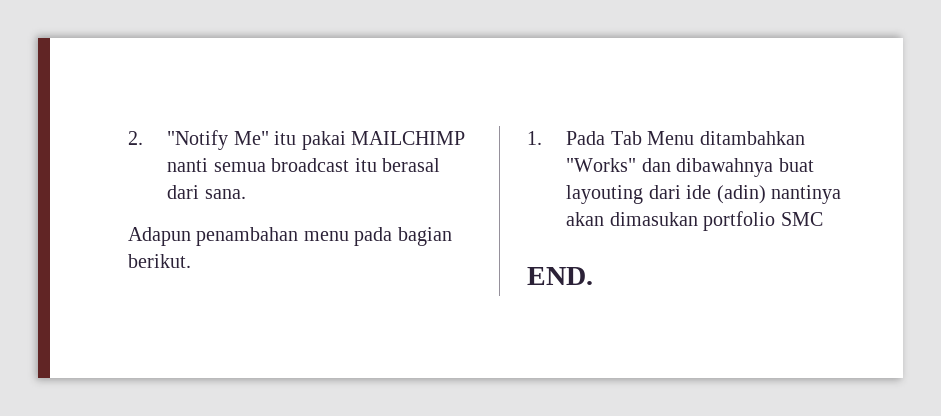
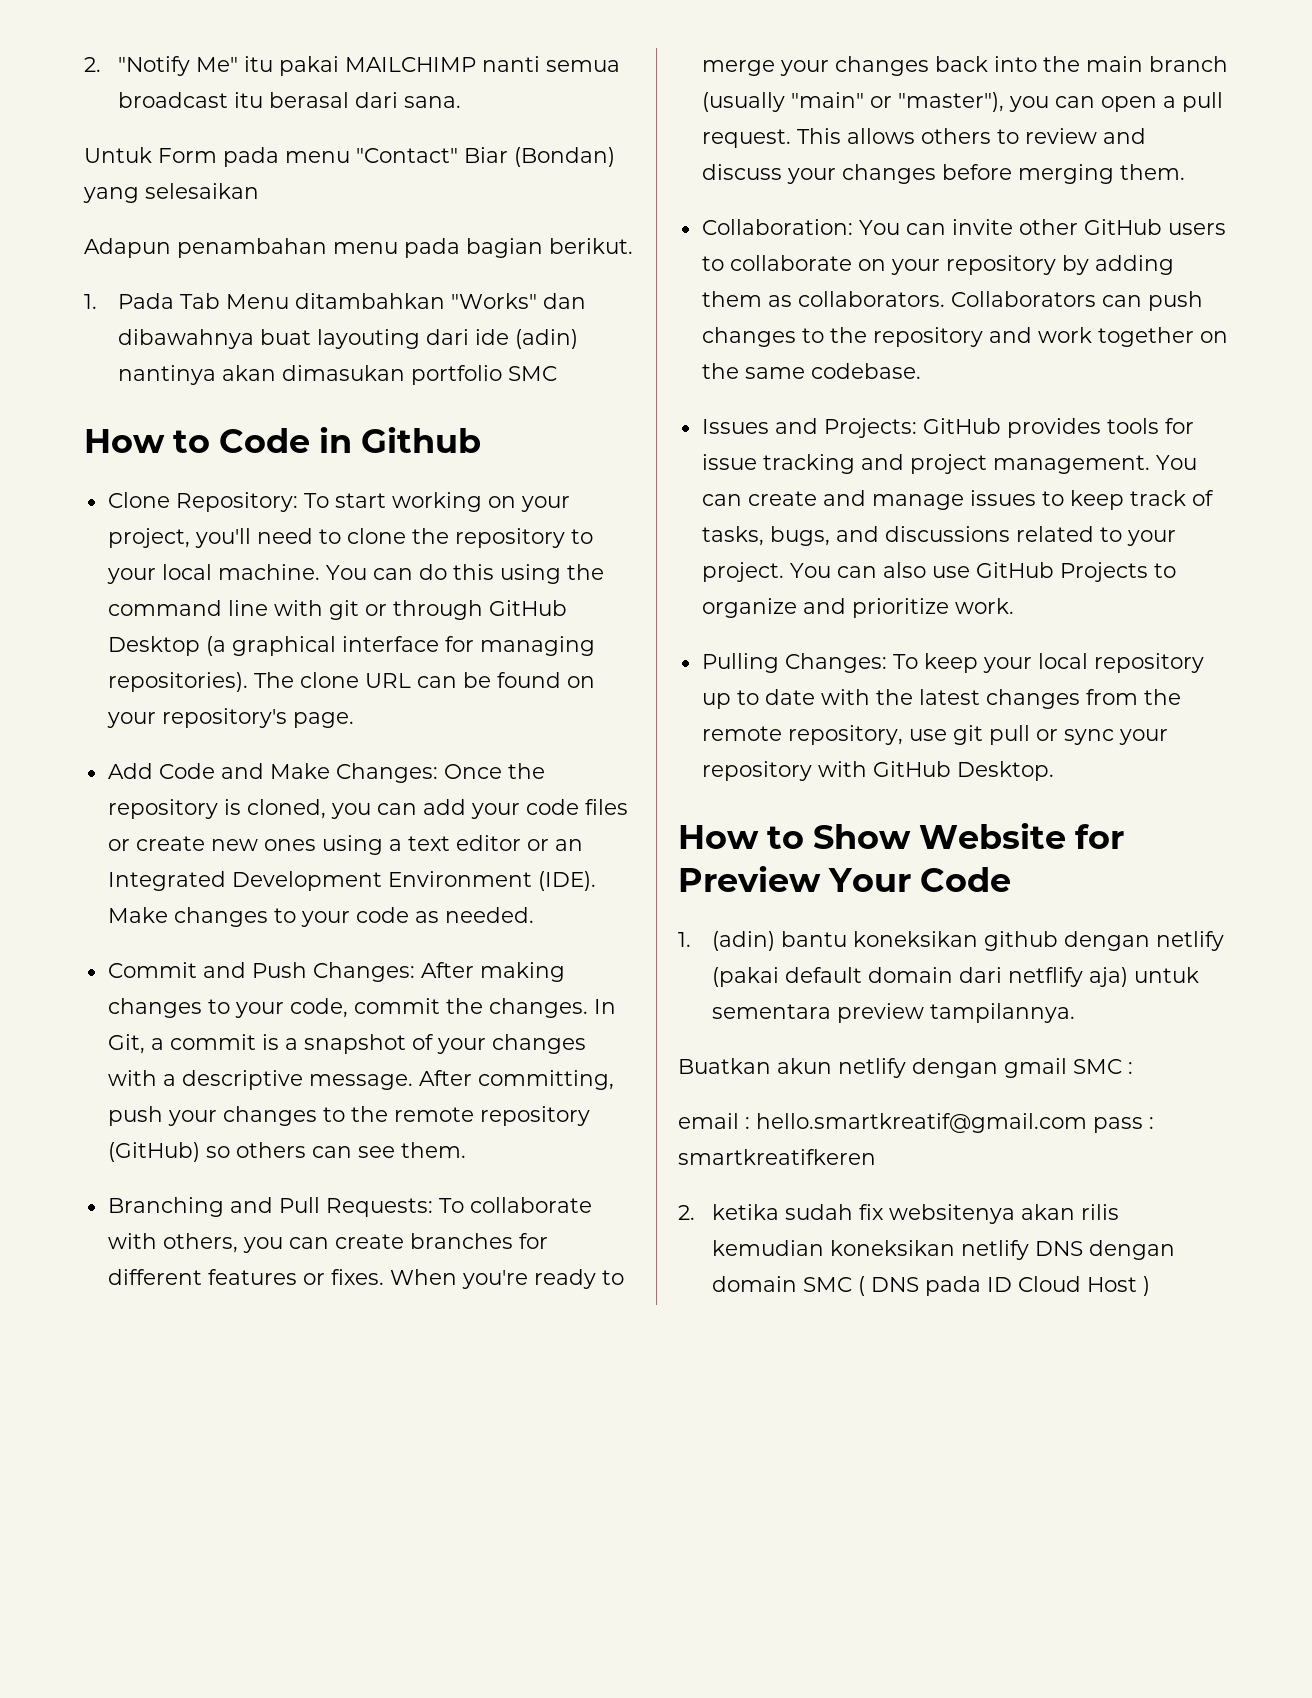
(246, 194) none -> [84,147,615,167] [83,183,259,203] // Untuk Form pada menu "Contact" Biar (Bondan) yang selesaikan
[527,267,593,285] END. -> [84,427,482,453] [107,492,570,512] [107,528,593,548] [106,564,604,584] [107,600,567,620] [107,636,595,656] [107,672,595,692] [106,708,354,728] [107,763,545,783] [107,799,628,819] [107,835,583,855] [107,871,596,891] [107,907,534,927] [107,962,565,982] [107,998,616,1018] [107,1034,586,1054] [107,1070,614,1090] [107,1106,590,1126] [107,1142,466,1162] [107,1197,592,1217] [107,1233,548,1253] [107,1269,624,1289] [701,56,1228,76] [701,92,1223,112] [701,128,1146,148] [701,164,1185,184] [701,219,1226,235] [701,255,1174,275] [701,291,1203,311] [701,327,1228,347] [701,363,921,379] [701,418,1194,438] [701,454,1197,474] [701,490,1214,510] [701,526,1176,546] [701,562,1176,582] [701,598,1014,618] [701,653,1204,673] [701,689,1181,709] [701,725,1168,745] [701,761,1054,781] [678,823,1125,849] [678,866,1012,892] [678,931,1225,951] [712,967,1200,987] [712,1003,1076,1023] [678,1058,1133,1078] [678,1113,1154,1133] [678,1149,876,1165] [678,1204,1120,1224] [712,1240,1176,1260] [712,1276,1151,1296] How to Code in Github // Clone Repository: To start working on your project, you'll need to clone the repository to your local machine. You can do this using the command line with git or through GitHub Desktop (a graphical interface for managing repositories). The clone URL can be found on your repository's page. // Add Code and Make Changes: Once the repository is cloned, you can add your code files or create new ones using a text editor or an Integrated Development Environment (IDE). Make changes to your code as needed. // Commit and Push Changes: After making changes to your code, commit the changes. In Git, a commit is a snapshot of your changes with a descriptive message. After committing, push your changes to the remote repository (GitHub) so others can see them. // Branching and Pull Requests: To collaborate with others, you can create branches for different features or fixes. When you're ready to merge your changes back into the main branch (usually "main" or "master"), you can open a pull request. This allows others to review and discuss your changes before merging them. // Collaboration: You can invite other GitHub users to collaborate on your repository by adding them as collaborators. Collaborators can push changes to the repository and work together on the same codebase. // Issues and Projects: GitHub provides tools for issue tracking and project management. You can create and manage issues to keep track of tasks, bugs, and discussions related to your project. You can also use GitHub Projects to organize and prioritize work. // Pulling Changes: To keep your local repository up to date with the latest changes from the remote repository, use git pull or sync your repository with GitHub Desktop. // How to Show Website for Preview Your Code // 1. (adin) bantu koneksikan github dengan netlify (pakai default domain dari netflify aja) untuk sementara preview tampilannya. // Buatkan akun netlify dengan gmail SMC : // email : hello.smartkreatif@gmail.com pass : smartkreatifkeren // 2. ketika sudah fix websitenya akan rilis kemudian koneksikan netlify DNS dengan domain SMC ( DNS pada ID Cloud Host )

